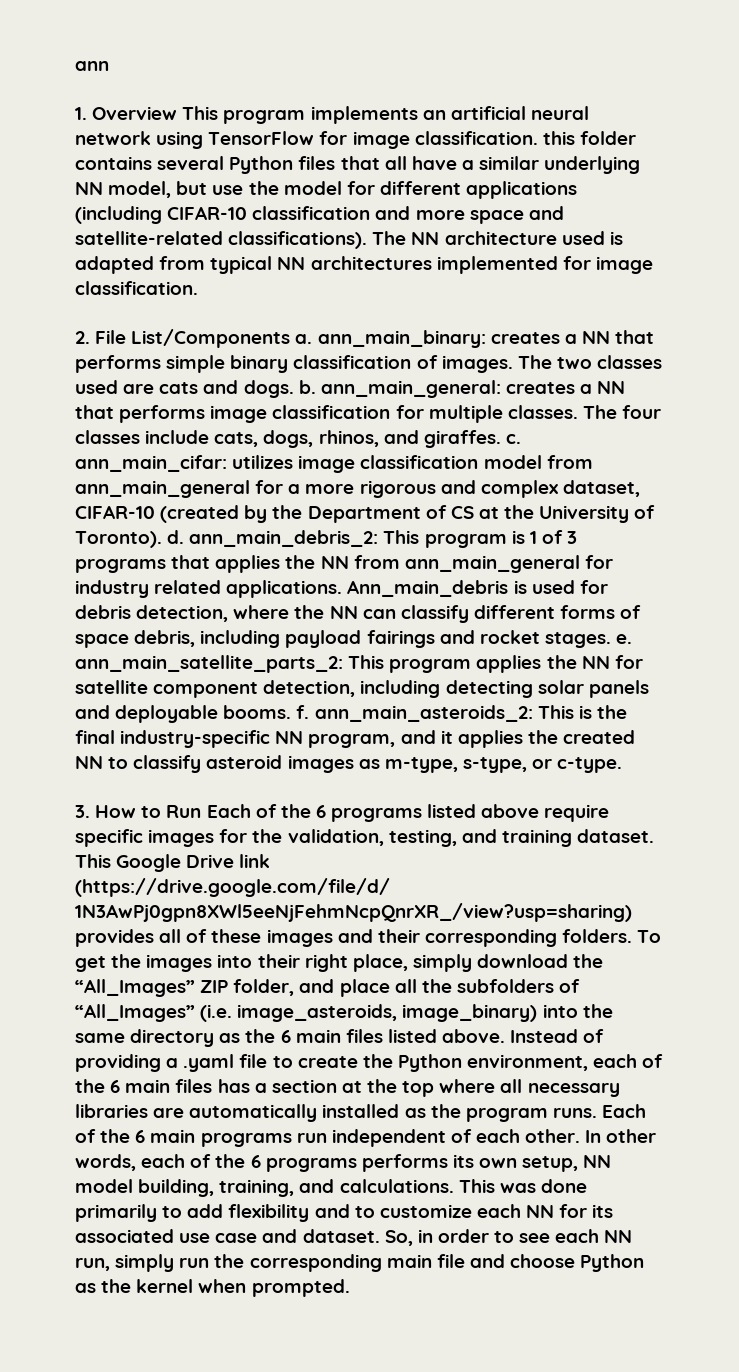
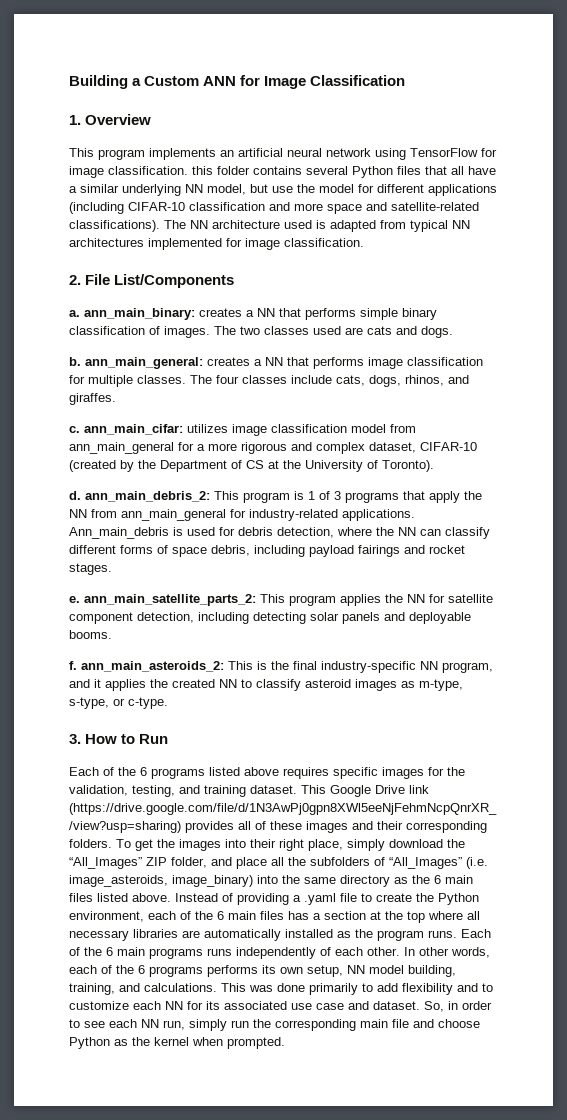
[75,61,109,71] ann -> [69,75,406,89] Building a Custom ANN for Image Classification
(178, 113) none -> (152, 119) //
(291, 338) none -> (235, 281) //
(294, 389) none -> (453, 332) //
(501, 439) none -> (116, 399) //
(162, 539) none -> (434, 466) //
[215,555,281,573] applies -> [429,491,460,503] apply
[75,580,222,598] industry related -> [249,509,338,521] industry-related
(611, 640) none -> (112, 569) //
(292, 712) none -> (112, 634) //
(202, 811) none -> (169, 739) //
[544,804,610,822] require -> [283,767,329,779] requires
[296,1129,446,1147] run independent -> [207,947,316,959] runs independently

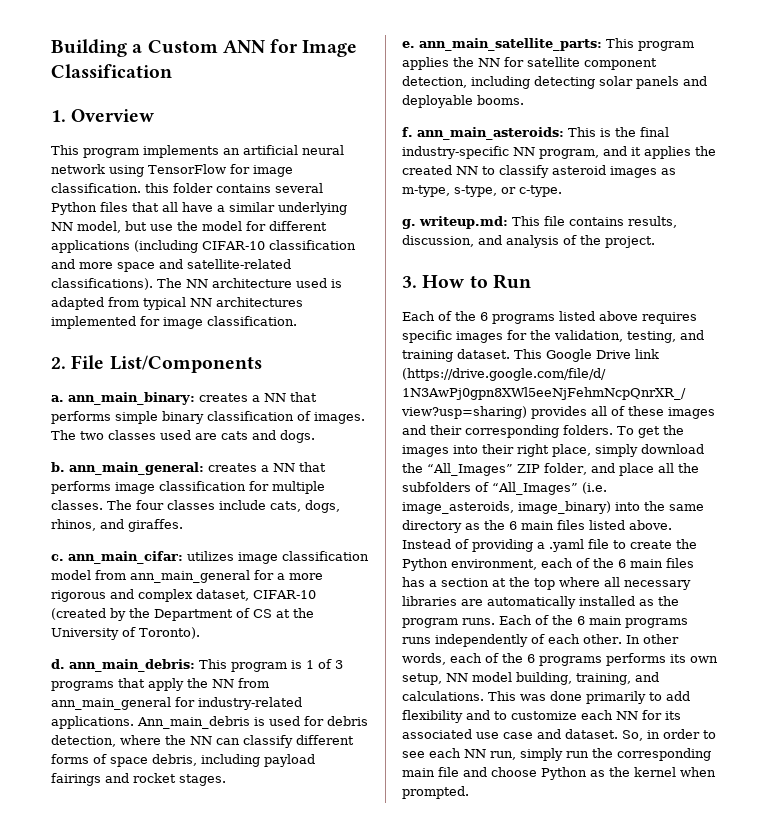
[85,491,210,502] ann_main_debris_2: -> [69,659,195,672] ann_main_debris:
[84,594,256,606] ann_main_satellite_parts_2: -> [419,38,602,51] ann_main_satellite_parts:
[81,661,224,672] ann_main_asteroids_2: -> [417,127,564,140] ann_main_asteroids:
(168, 703) none -> [402,216,677,229] [402,235,655,248] // g. writeup.md: This file contains results, discussion, and analysis of the project.

